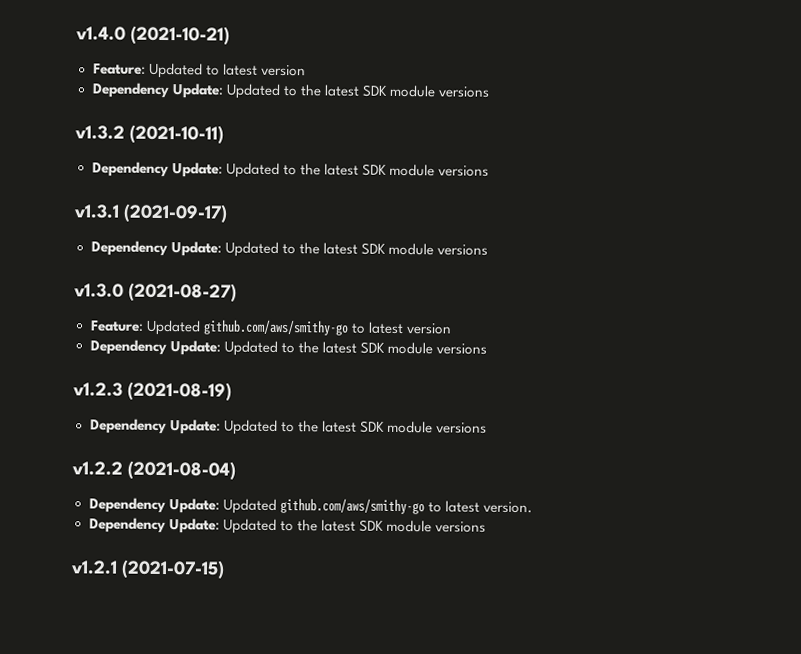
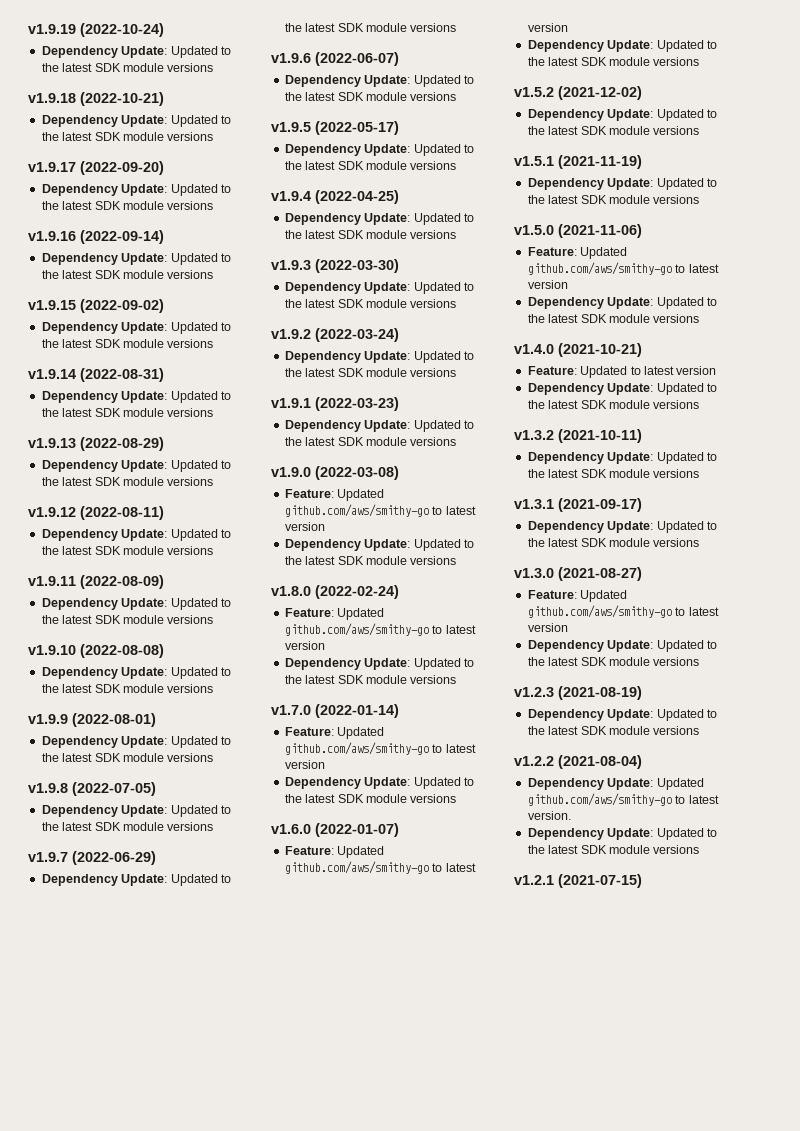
(76, 33) none -> [28,23,164,37] [41,46,231,58] [41,63,214,72] [28,92,164,106] [41,115,231,127] [41,132,214,141] [28,161,164,175] [41,184,231,196] [41,201,214,210] [28,230,164,244] [41,253,231,265] [41,270,214,279] [28,299,164,313] [41,322,231,334] [41,339,214,348] [28,368,164,382] [41,391,231,403] [41,408,214,417] [28,437,164,451] [41,460,231,472] [41,477,214,486] [28,506,164,520] [41,529,231,541] [41,546,214,555] [28,575,164,589] [41,598,231,610] [41,615,214,624] [28,644,164,658] [41,667,231,679] [41,684,214,693] [28,713,156,727] [41,736,231,748] [41,753,214,762] [28,782,156,796] [41,805,231,817] [41,822,214,831] [28,851,156,865] [41,874,231,886] [284,23,457,32] [271,52,399,66] [284,75,474,87] [284,92,457,101] [271,121,399,135] [284,144,474,156] [284,161,457,170] [271,190,399,204] [284,213,474,225] [284,230,457,239] [271,259,399,273] [284,282,474,294] [284,299,457,308] [271,328,399,342] [284,351,474,363] [284,368,457,377] [271,397,399,411] [284,420,474,432] [284,437,457,446] [271,466,399,480] [284,489,385,501] [284,504,476,517] [284,522,325,531] [284,539,474,551] [284,556,457,565] [271,585,399,599] [284,608,385,620] [284,623,476,636] [284,641,325,650] [284,658,474,670] [284,675,457,684] [271,704,399,718] [284,727,385,739] [284,742,476,755] [284,760,325,769] [284,777,474,789] [284,794,457,803] [271,823,399,837] [284,846,385,858] [284,861,476,874] [527,23,568,32] [527,40,717,52] [527,57,700,66] [514,86,642,100] [527,109,717,121] [527,126,700,135] [514,155,642,169] [527,178,717,190] [527,195,700,204] [514,224,642,238] [527,247,628,259] [527,262,719,275] [527,280,568,289] [527,297,717,309] [527,314,700,323] v1.9.19 (2022-10-24) // Dependency Update: Updated to the latest SDK module versions // v1.9.18 (2022-10-21) // Dependency Update: Updated to the latest SDK module versions // v1.9.17 (2022-09-20) // Dependency Update: Updated to the latest SDK module versions // v1.9.16 (2022-09-14) // Dependency Update: Updated to the latest SDK module versions // v1.9.15 (2022-09-02) // Dependency Update: Updated to the latest SDK module versions // v1.9.14 (2022-08-31) // Dependency Update: Updated to the latest SDK module versions // v1.9.13 (2022-08-29) // Dependency Update: Updated to the latest SDK module versions // v1.9.12 (2022-08-11) // Dependency Update: Updated to the latest SDK module versions // v1.9.11 (2022-08-09) // Dependency Update: Updated to the latest SDK module versions // v1.9.10 (2022-08-08) // Dependency Update: Updated to the latest SDK module versions // v1.9.9 (2022-08-01) // Dependency Update: Updated to the latest SDK module versions // v1.9.8 (2022-07-05) // Dependency Update: Updated to the latest SDK module versions // v1.9.7 (2022-06-29) // Dependency Update: Updated to the latest SDK module versions // v1.9.6 (2022-06-07) // Dependency Update: Updated to the latest SDK module versions // v1.9.5 (2022-05-17) // Dependency Update: Updated to the latest SDK module versions // v1.9.4 (2022-04-25) // Dependency Update: Updated to the latest SDK module versions // v1.9.3 (2022-03-30) // Dependency Update: Updated to the latest SDK module versions // v1.9.2 (2022-03-24) // Dependency Update: Updated to the latest SDK module versions // v1.9.1 (2022-03-23) // Dependency Update: Updated to the latest SDK module versions // v1.9.0 (2022-03-08) // Feature: Updated github.com/aws/smithy-go to latest version // Dependency Update: Updated to the latest SDK module versions // v1.8.0 (2022-02-24) // Feature: Updated github.com/aws/smithy-go to latest version // Dependency Update: Updated to the latest SDK module versions // v1.7.0 (2022-01-14) // Feature: Updated github.com/aws/smithy-go to latest version // Dependency Update: Updated to the latest SDK module versions // v1.6.0 (2022-01-07) // Feature: Updated github.com/aws/smithy-go to latest version // Dependency Update: Updated to the latest SDK module versions // v1.5.2 (2021-12-02) // Dependency Update: Updated to the latest SDK module versions // v1.5.1 (2021-11-19) // Dependency Update: Updated to the latest SDK module versions // v1.5.0 (2021-11-06) // Feature: Updated github.com/aws/smithy-go to latest version // Dependency Update: Updated to the latest SDK module versions //

